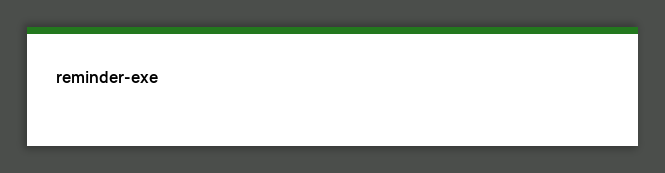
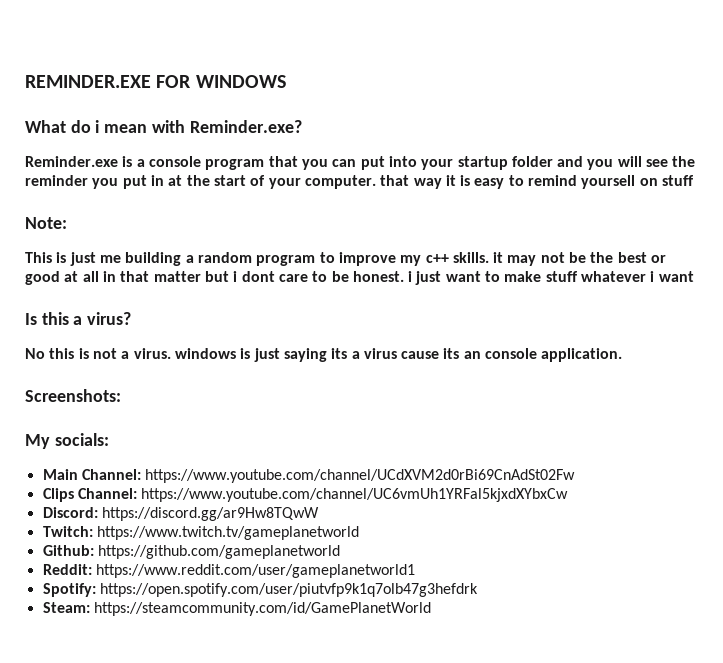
[56,71,158,83] reminder-exe -> [25,75,286,88] [25,120,302,133] [25,156,696,170] [25,175,695,189] [25,217,67,229] [25,252,667,266] [25,271,694,285] [25,312,132,325] [25,348,623,362] [25,389,121,402] [25,433,109,449] [42,469,576,483] [42,488,569,502] [42,507,319,521] [42,526,359,540] [42,545,340,559] [42,564,415,578] [42,583,478,597] [42,602,431,616] REMINDER.EXE FOR WINDOWS // What do i mean with Reminder.exe? // Reminder.exe is a console program that you can put into your startup folder and you will see the reminder you put in at the start of your computer. that way it is easy to remind yoursell on stuff // Note: // This is just me building a random program to improve my c++ skills. it may not be the best or good at all in that matter but i dont care to be honest. i just want to make stuff whatever i want // Is this a virus? // No this is not a virus. windows is just saying its a virus cause its an console application. // Screenshots: // My socials: // Main Channel: https://www.youtube.com/channel/UCdXVM2d0rBi69CnAdSt02Fw // Clips Channel: https://www.youtube.com/channel/UC6vmUh1YRFal5kjxdXYbxCw // Discord: https://discord.gg/ar9Hw8TQwW // Twitch: https://www.twitch.tv/gameplanetworld // Github: https://github.com/gameplanetworld // Reddit: https://www.reddit.com/user/gameplanetworld1 // Spotify: https://open.spotify.com/user/piutvfp9k1q7olb47g3hefdrk // Steam: https://steamcommunity.com/id/GamePlanetWorld

